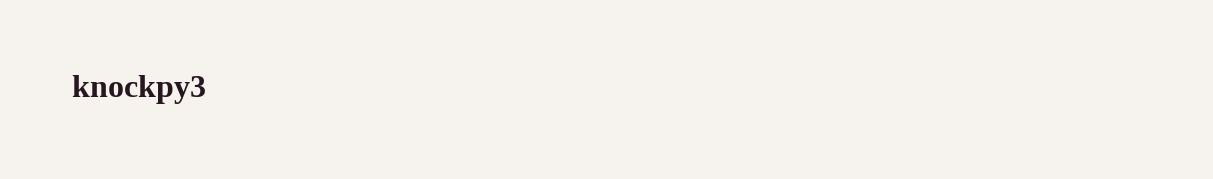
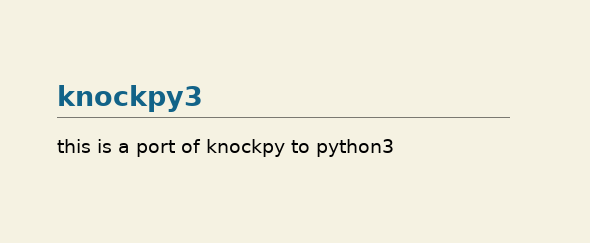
(206, 89) none -> [57,139,394,157] // this is a port of knockpy to python3

